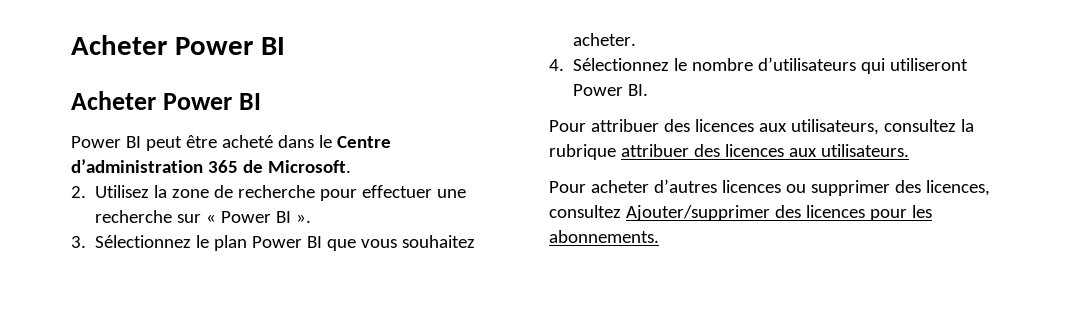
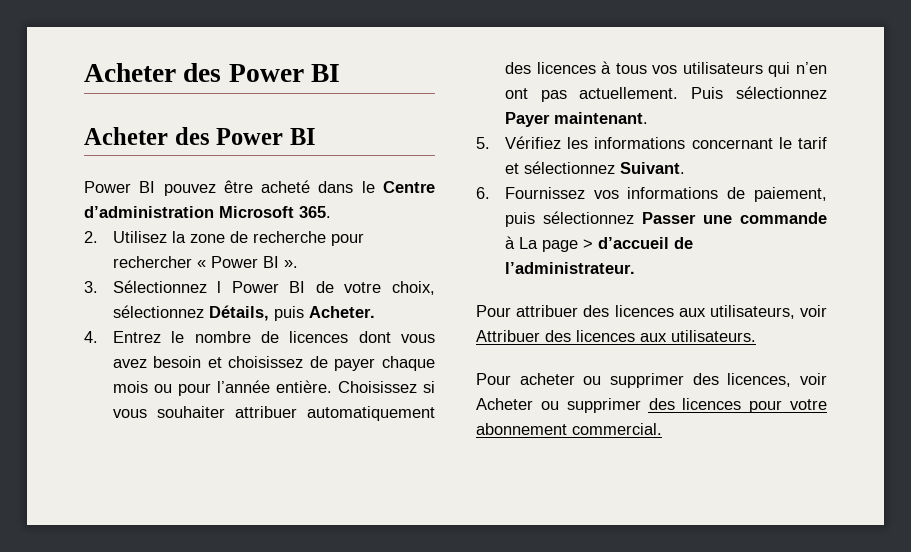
[71,35,167,55] Acheter -> [84,63,222,82] Acheter des
(156, 100) none -> [174,127,210,145] des
[145,136,182,151] peut -> [163,184,216,196] pouvez
[207,160,351,173] 365 de Microsoft. -> [219,206,331,218] Microsoft 365.
[362,185,467,198] [95,210,202,223] effectuer une recherche sur -> [112,256,192,268] rechercher
[196,235,476,251] [573,33,637,46] le plan Power BI que vous souhaitez acheter. -> [217,281,435,295] [112,305,375,321] l Power BI de votre choix, sélectionnez Détails, puis Acheter.
[573,58,670,71] Sélectionnez -> [112,331,161,343] Entrez
[758,57,969,74] [573,84,649,96] d’utilisateurs qui utiliseront Power BI. -> [260,331,435,343] [112,356,435,371] [112,380,435,396] [112,406,435,421] [504,61,827,77] [504,86,827,102] [504,112,648,127] [476,136,827,149] [504,161,685,174] [476,187,827,202] [504,211,827,227] [504,236,693,252] [504,262,635,274] de licences dont vous avez besoin et choisissez de payer chaque mois ou pour l’année entière. Choisissez si vous souhaiter attribuer automatiquement des licences à tous vos utilisateurs qui n’en ont pas actuellement. Puis sélectionnez Payer maintenant. // 5. Vérifiez les informations concernant le tarif et sélectionnez Suivant. // 6. Fournissez vos informations de paiement, puis sélectionnez Passer une commande à La page > d’accueil de l’administrateur.
[883,119,974,132] [549,144,689,160] consultez la rubrique attribuer -> [800,305,827,317] [476,330,540,342] voir Attribuer
[653,179,781,193] d’autres licences -> (575, 379) none
[549,205,932,221] [549,230,659,243] consultez Ajouter/supprimer des licences pour les abonnements. -> [800,373,827,385] [476,398,827,413] [476,423,662,435] voir Acheter ou supprimer des licences pour votre abonnement commercial.

